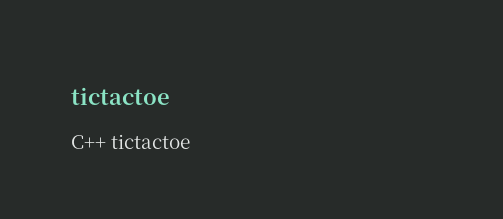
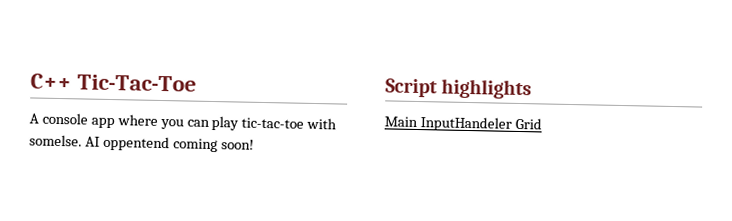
[71,87,170,105] [71,134,191,149] tictactoe // C++ tictactoe -> [30,73,198,92] [29,112,338,131] [29,134,254,153] [385,78,533,100] [384,116,542,132] C++ Tic-Tac-Toe // A console app where you can play tic-tac-toe with somelse. AI oppentend coming soon! // Script highlights // Main InputHandeler Grid

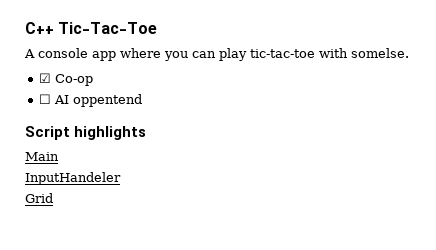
(82, 140) none -> [38,73,93,86] [38,94,51,104] // ☑ Co-op // ☐
[172,138,254,153] coming soon! -> (142, 100) none
(418, 122) none -> (59, 156) //
(512, 124) none -> (121, 178) //

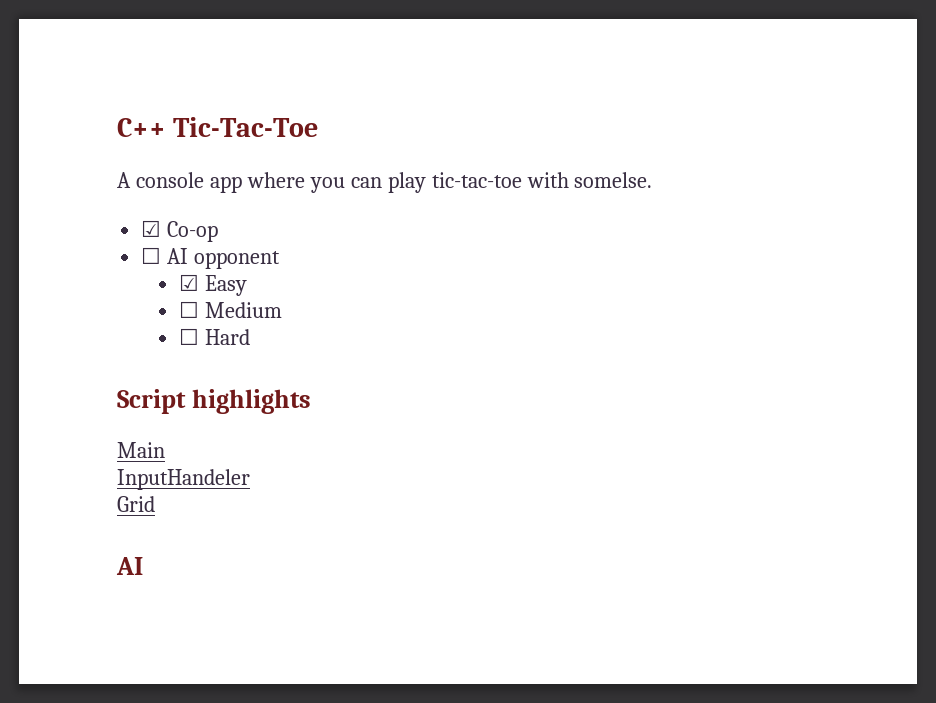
[72,94,142,107] oppentend -> [194,251,281,269] [178,274,247,296] [178,301,282,318] [178,328,250,345] opponent // ☑ Easy // ☐ Medium // ☐ Hard
(53, 198) none -> [116,557,143,575] // AI

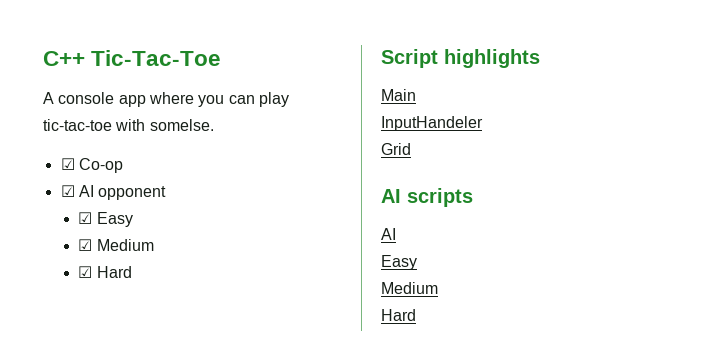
[141,247,162,264] ☐ -> [60,185,75,197] ☑
[178,301,282,318] [178,328,199,345] ☐ Medium // ☐ -> [78,239,154,251] [78,266,93,278] ☑ Medium // ☑
(143, 566) none -> [407,188,473,207] [381,228,396,240] [381,255,417,270] [381,282,438,294] [381,309,416,321] scripts // AI // Easy // Medium // Hard

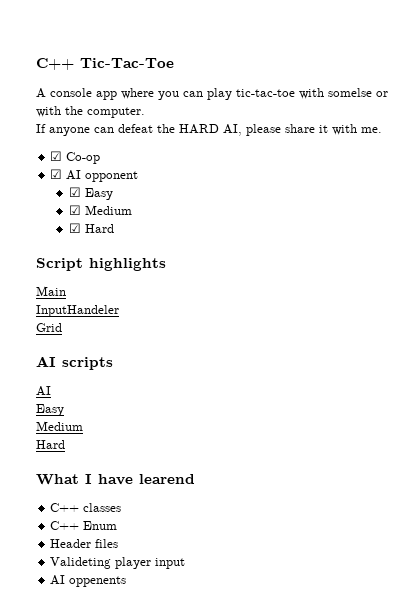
[149,119,214,131] somelse. -> [328,88,388,97] [36,106,145,118] [36,124,382,136] somelse or with the computer. // If anyone can defeat the HARD AI, please share it with me.
(416, 315) none -> [36,474,195,485] [50,503,122,512] [50,521,118,530] [50,539,119,548] [50,557,186,569] [50,575,127,587] // What I have learend // C++ classes // C++ Enum // Header files // Valideting player input // AI oppenents

